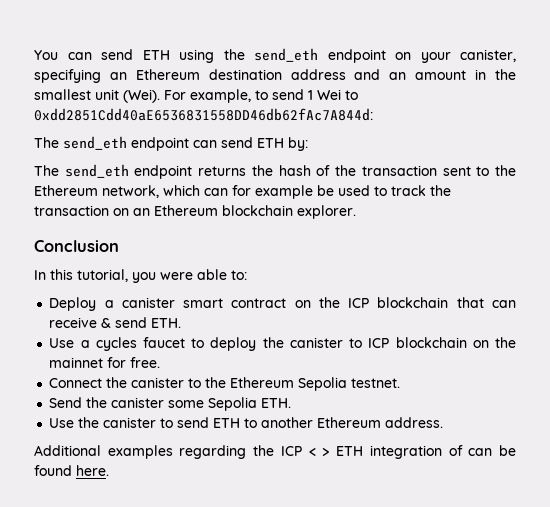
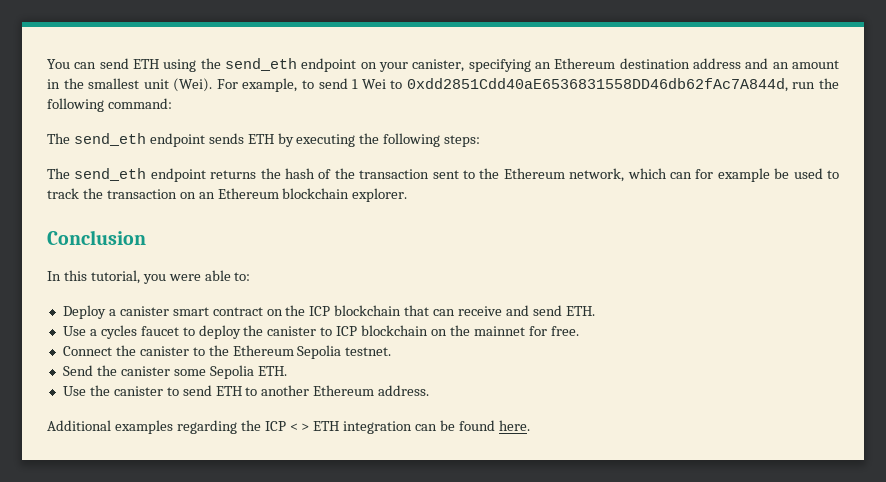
[34,108,373,121] [34,136,308,151] 0xdd2851Cdd40aE6536831558DD46db62fAc7A844d: // The send_eth endpoint can send ETH by: -> [406,78,839,92] [47,98,172,112] [47,133,481,147] 0xdd2851Cdd40aE6536831558DD46db62fAc7A844d, run the following command: // The send_eth endpoint sends ETH by executing the following steps:
[101,318,112,328] & -> [505,305,529,316] and
[448,445,463,456] of -> (413, 427) none

